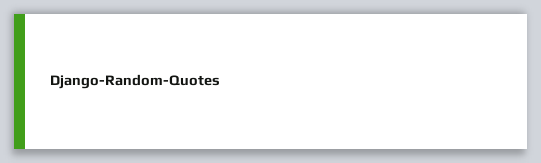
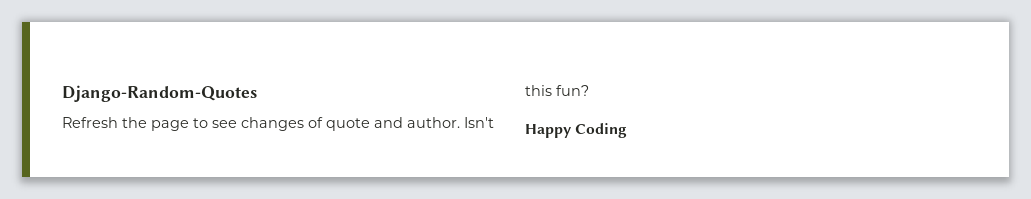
(220, 81) none -> [62,117,494,131] [525,85,589,96] [525,123,628,138] // Refresh the page to see changes of quote and author. Isn't this fun? // Happy Coding

